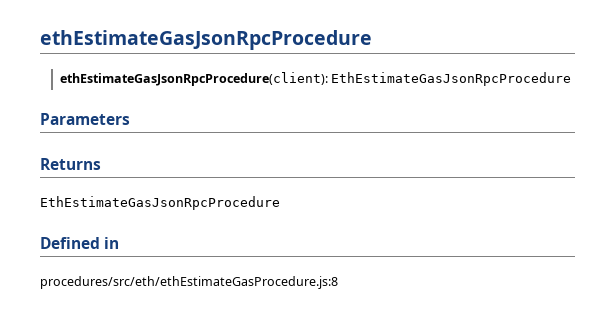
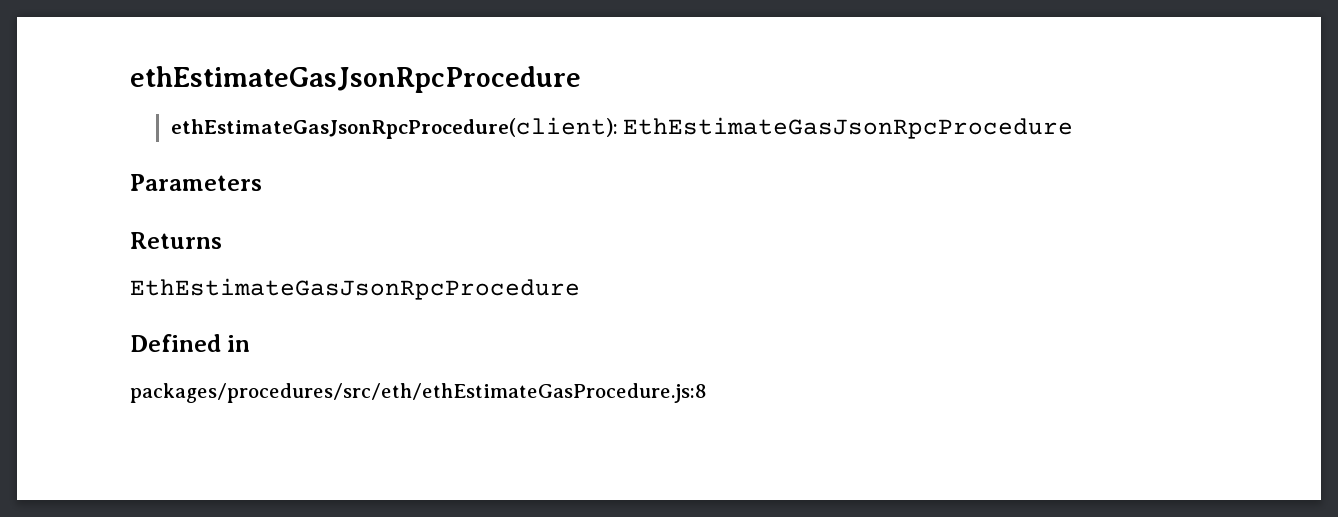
[40,276,338,289] procedures/src/eth/ethEstimateGasProcedure.js:8 -> [130,383,707,403] packages/procedures/src/eth/ethEstimateGasProcedure.js:8

